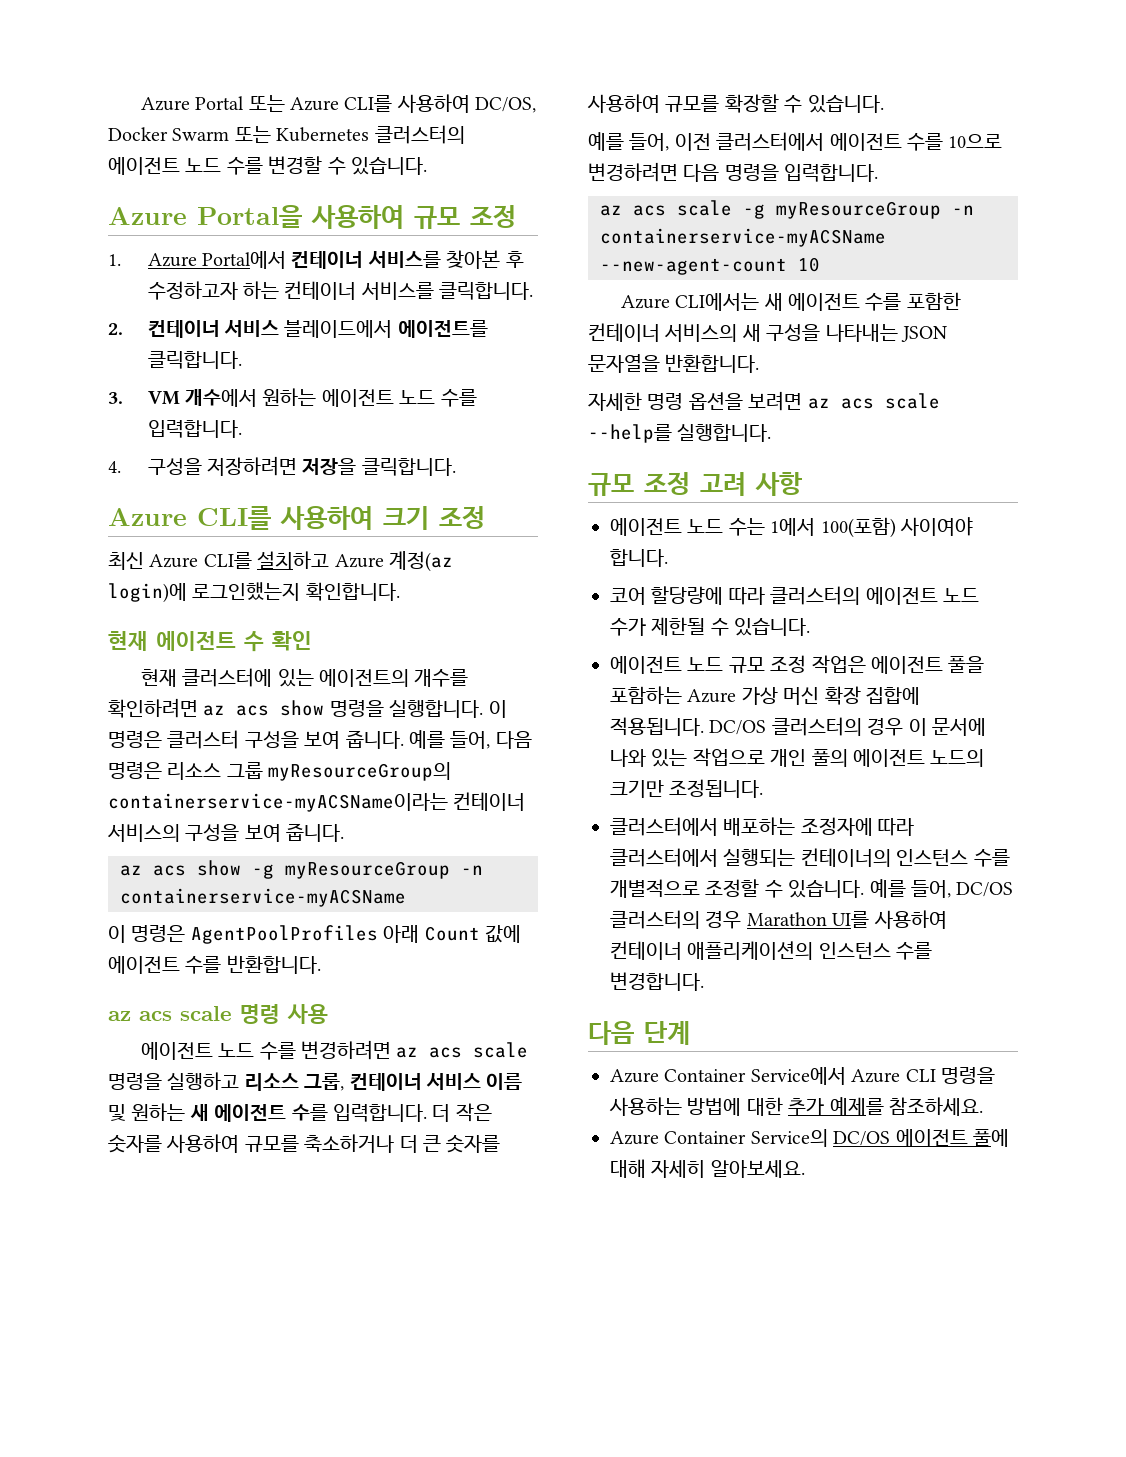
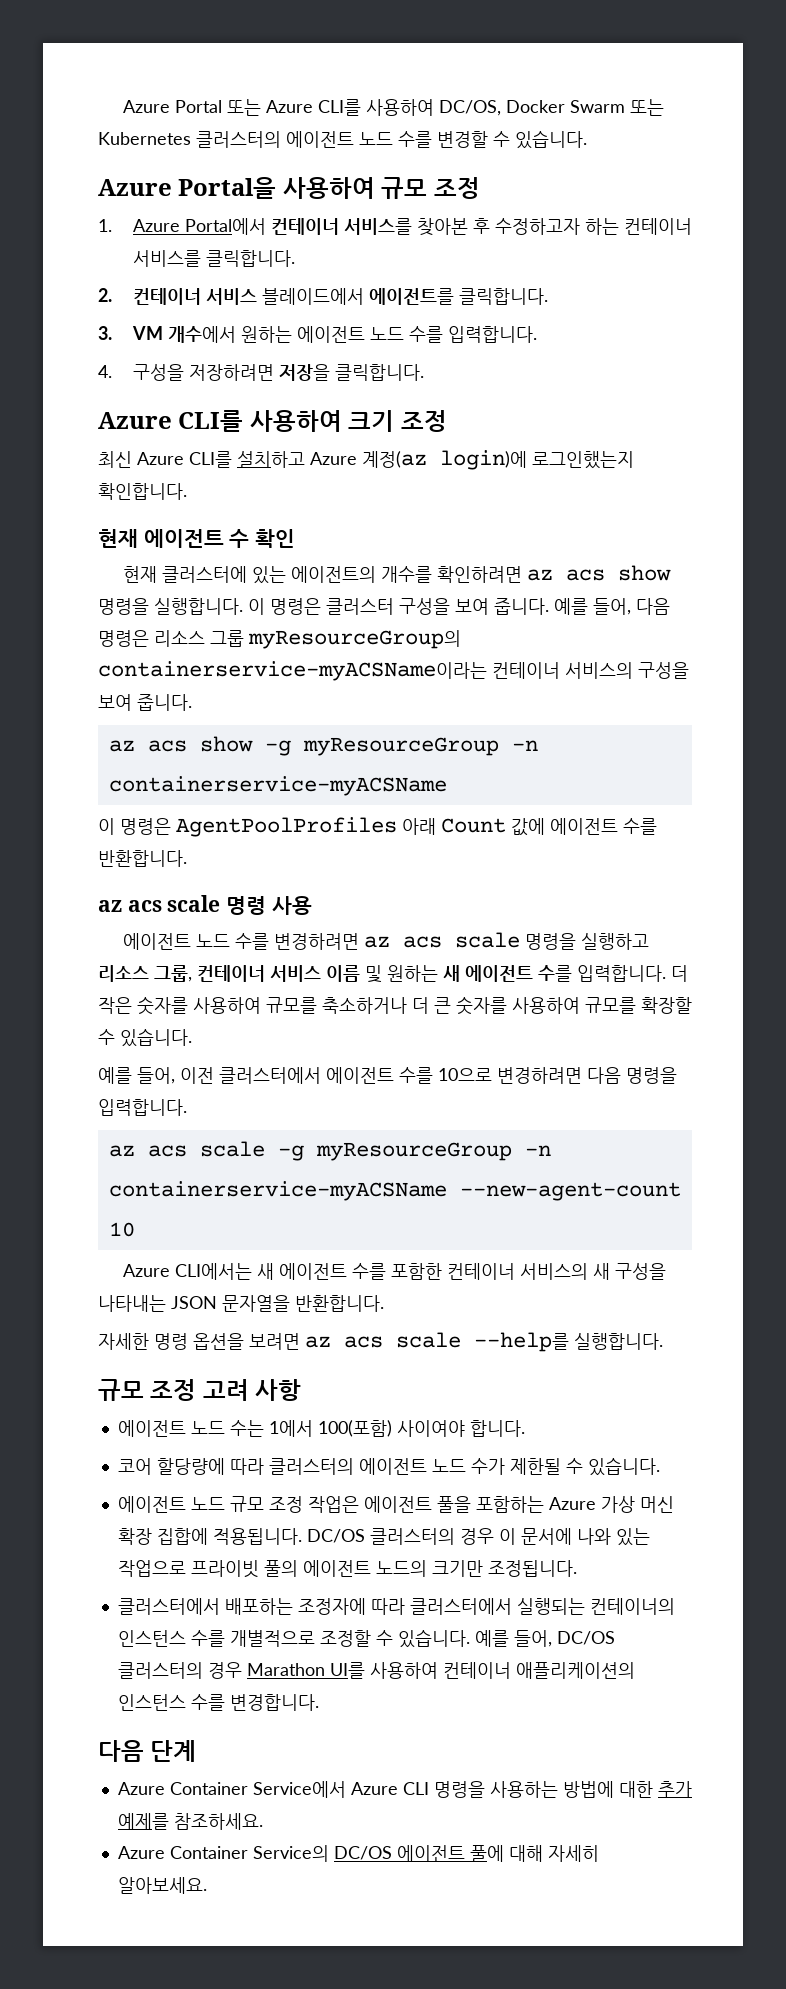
[770,749,807,767] 개인 -> [190,1560,259,1578] 프라이빗

